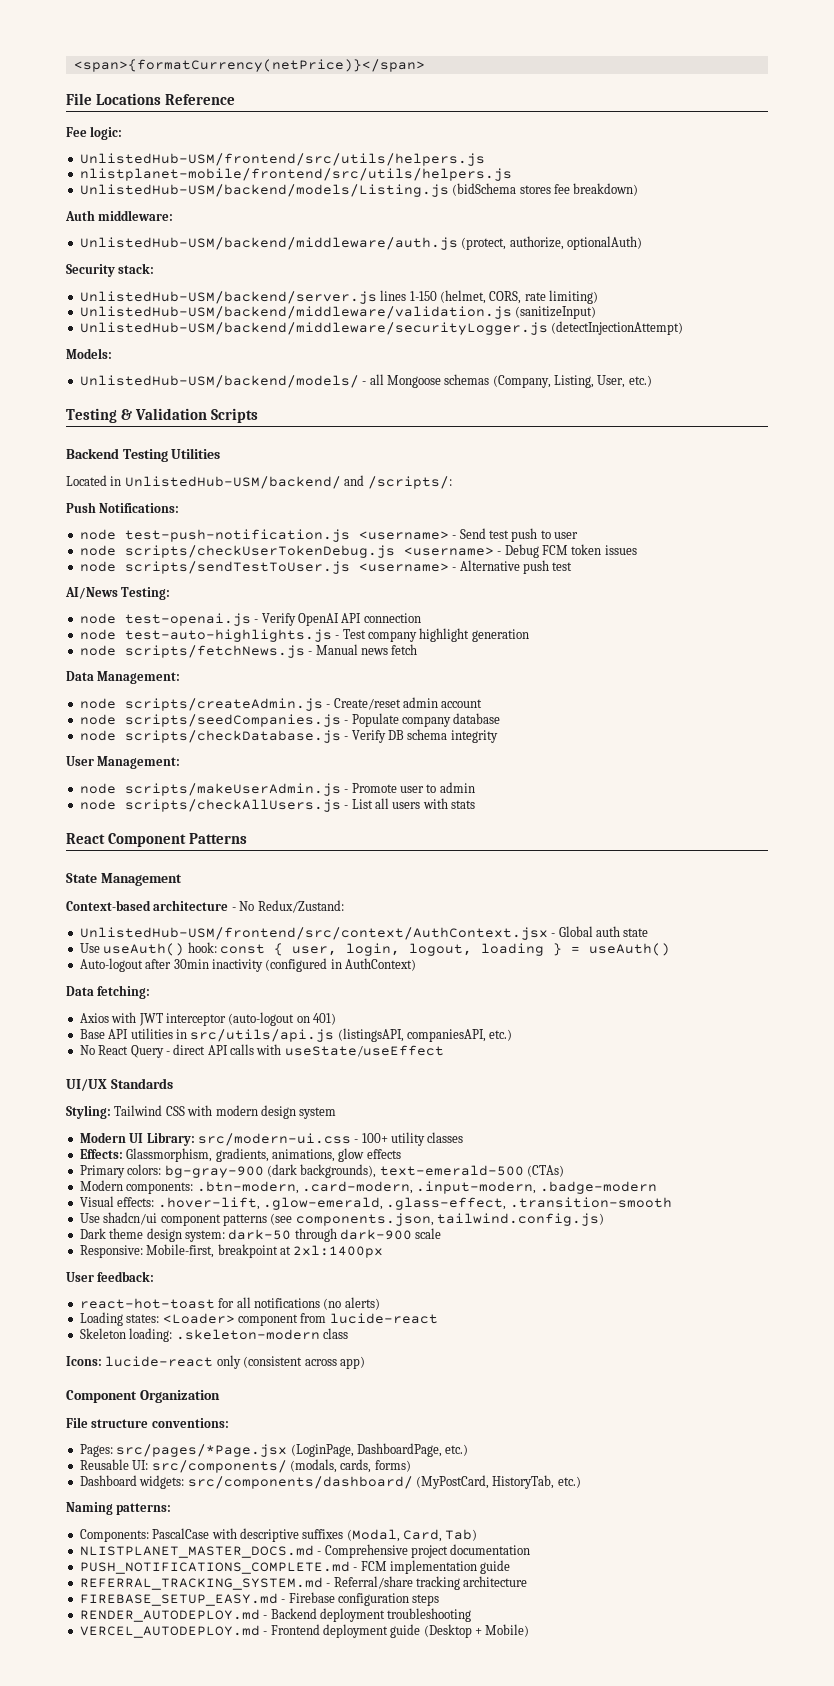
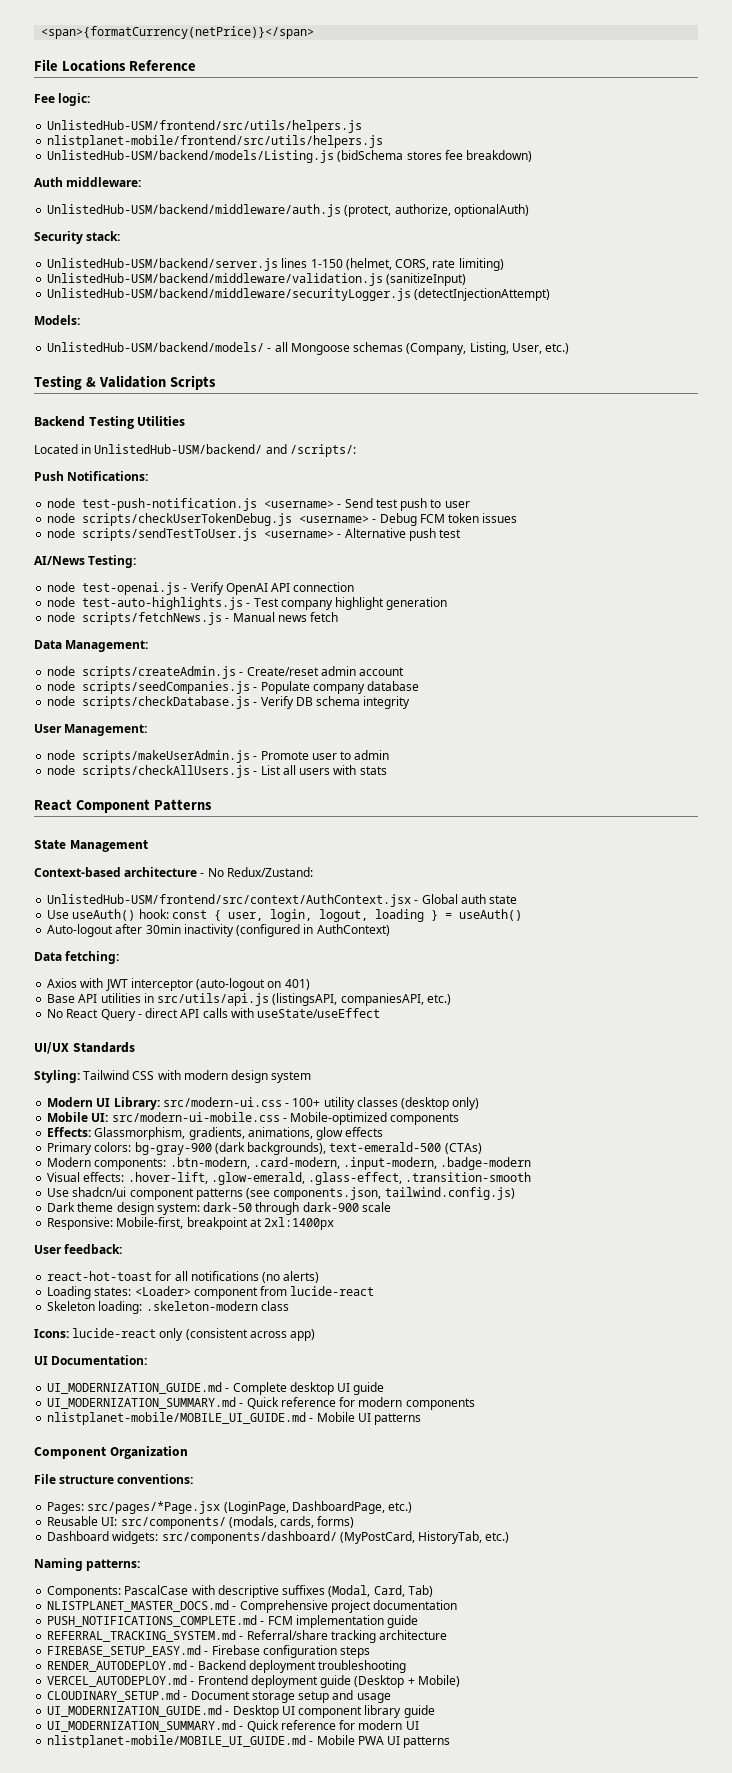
(464, 1137) none -> [401,1097,480,1110] [47,1112,460,1125] (desktop only) // Mobile UI: src/modern-ui-mobile.css - Mobile-optimized components
(365, 1362) none -> [34,1355,148,1365] [47,1382,385,1395] [47,1397,475,1410] [47,1412,422,1425] // UI Documentation: // UI_MODERNIZATION_GUIDE.md - Complete desktop UI guide // UI_MODERNIZATION_SUMMARY.md - Quick reference for modern components // nlistplanet-mobile/MOBILE_UI_GUIDE.md - Mobile UI patterns
(530, 1630) none -> [47,1690,391,1703] [47,1705,435,1718] [47,1720,419,1732] [47,1735,451,1748] // CLOUDINARY_SETUP.md - Document storage setup and usage // UI_MODERNIZATION_GUIDE.md - Desktop UI component library guide // UI_MODERNIZATION_SUMMARY.md - Quick reference for modern UI // nlistplanet-mobile/MOBILE_UI_GUIDE.md - Mobile PWA UI patterns

